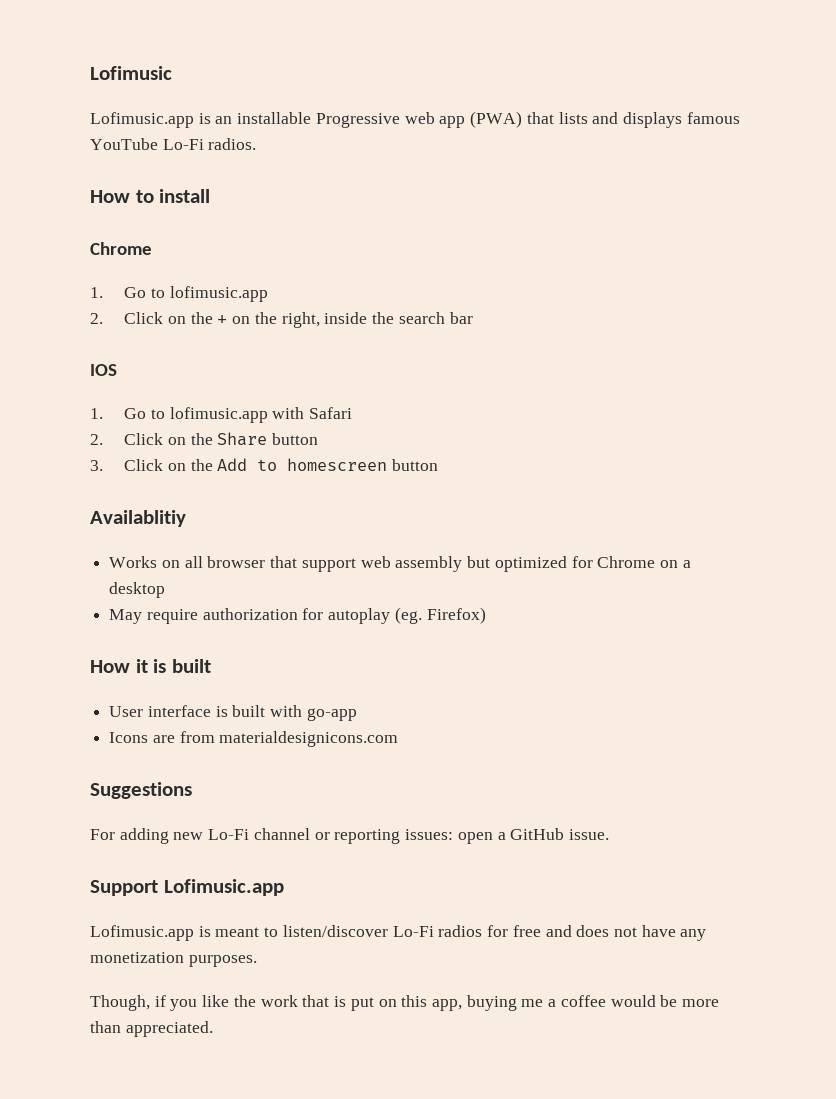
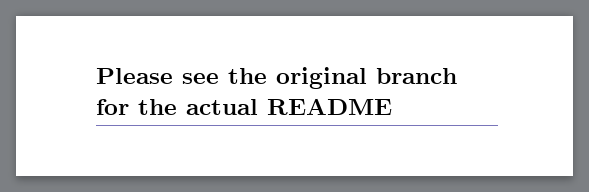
[90,66,172,80] [90,111,740,128] [90,138,257,150] [90,189,211,203] [90,242,152,255] [90,286,268,302] [90,312,473,328] [90,364,117,376] [90,407,353,423] [90,432,319,446] [90,458,439,471] [90,510,186,527] [109,556,691,572] [109,582,166,598] [109,607,486,624] [90,659,211,673] [109,705,357,721] [109,731,399,747] [90,782,192,799] [90,828,609,844] [90,879,284,896] [90,925,707,941] [90,952,257,967] [90,995,720,1011] [90,1021,213,1037] Lofimusic // Lofimusic.app is an installable Progressive web app (PWA) that lists and displays famous YouTube Lo-Fi radios. // How to install // Chrome // 1. Go to lofimusic.app // 2. Click on the + on the right, inside the search bar // IOS // 1. Go to lofimusic.app with Safari // 2. Click on the Share button // 3. Click on the Add to homescreen button // Availablitiy // Works on all browser that support web assembly but optimized for Chrome on a desktop // May require authorization for autoplay (eg. Firefox) // How it is built // User interface is built with go-app // Icons are from materialdesignicons.com // Suggestions // For adding new Lo-Fi channel or reporting issues: open a GitHub issue. // Support Lofimusic.app // Lofimusic.app is meant to listen/discover Lo-Fi radios for free and does not have any monetization purposes. // Though, if you like the work that is put on this app, buying me a coffee would be more than appreciated. -> [96,67,457,89] [96,98,392,115] Please see the original branch for the actual README

